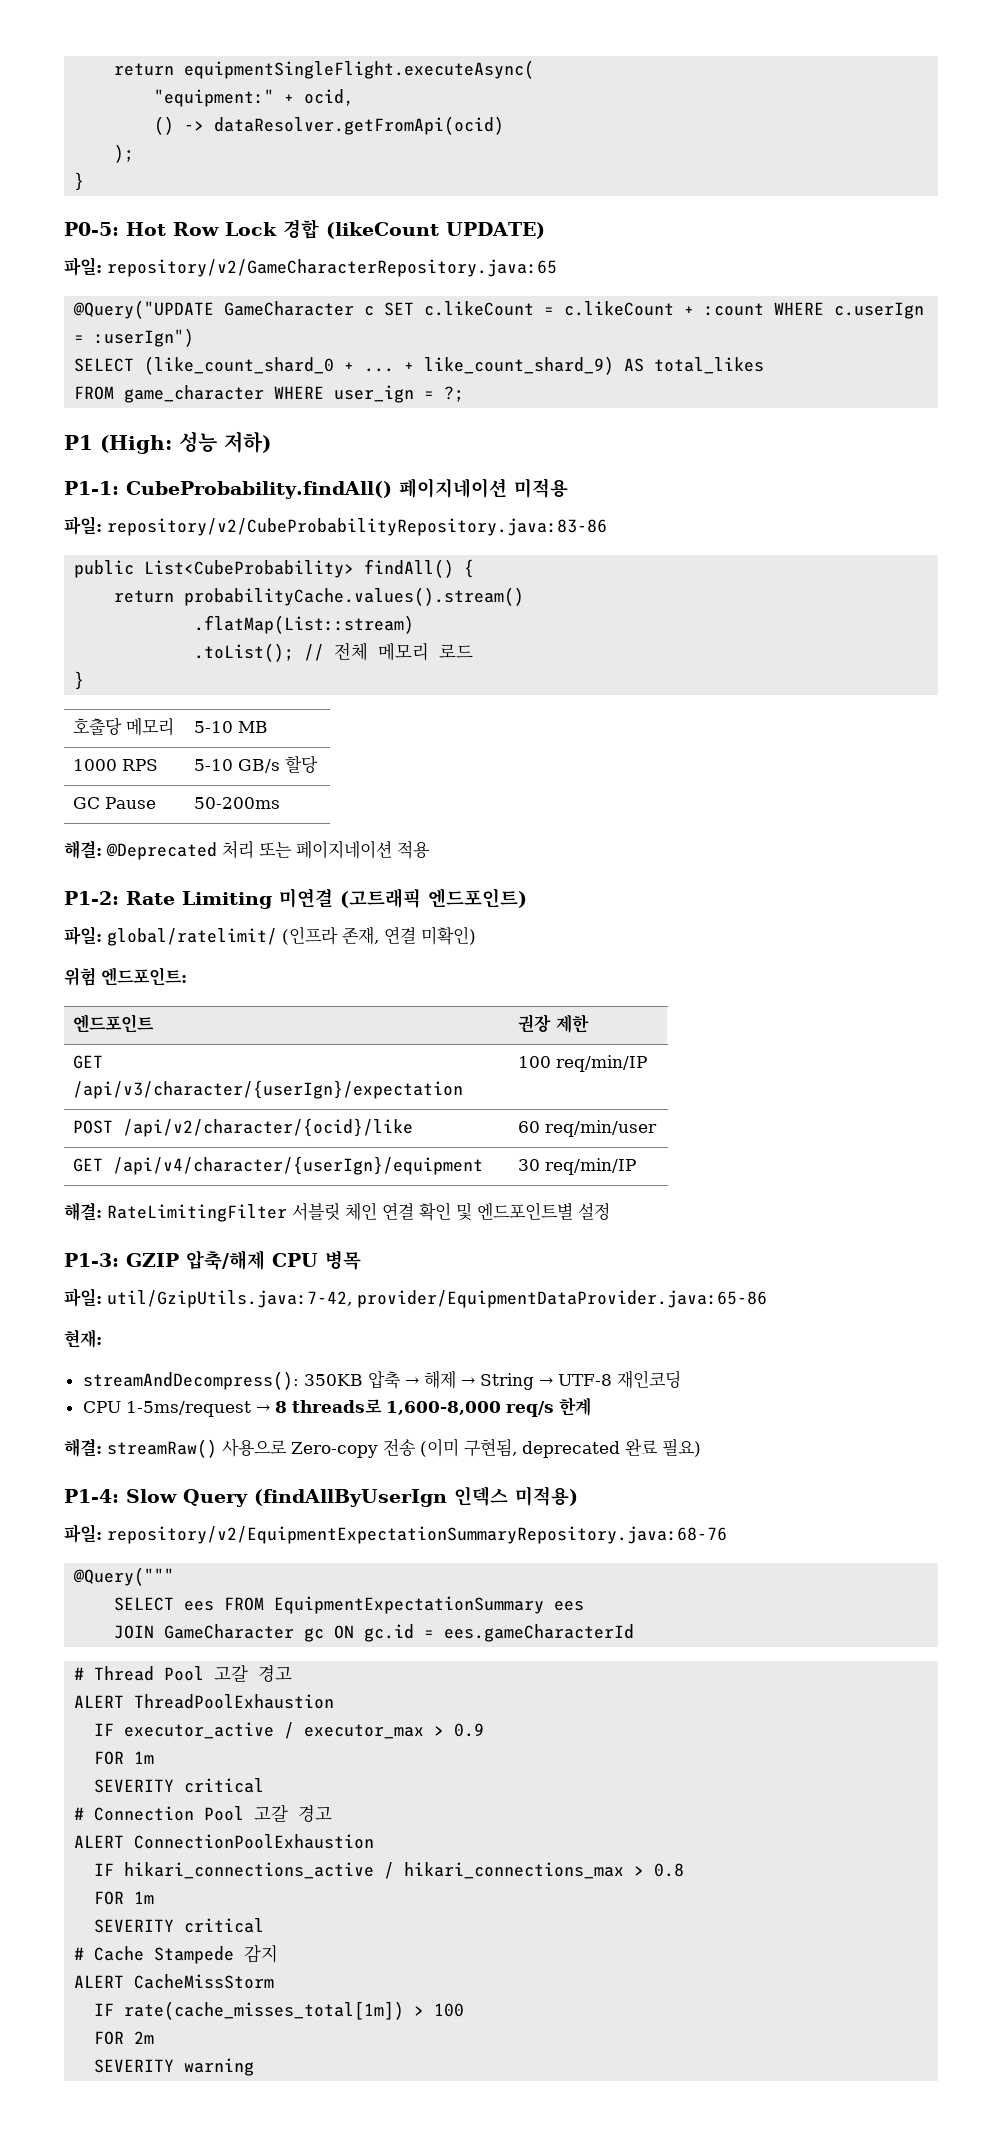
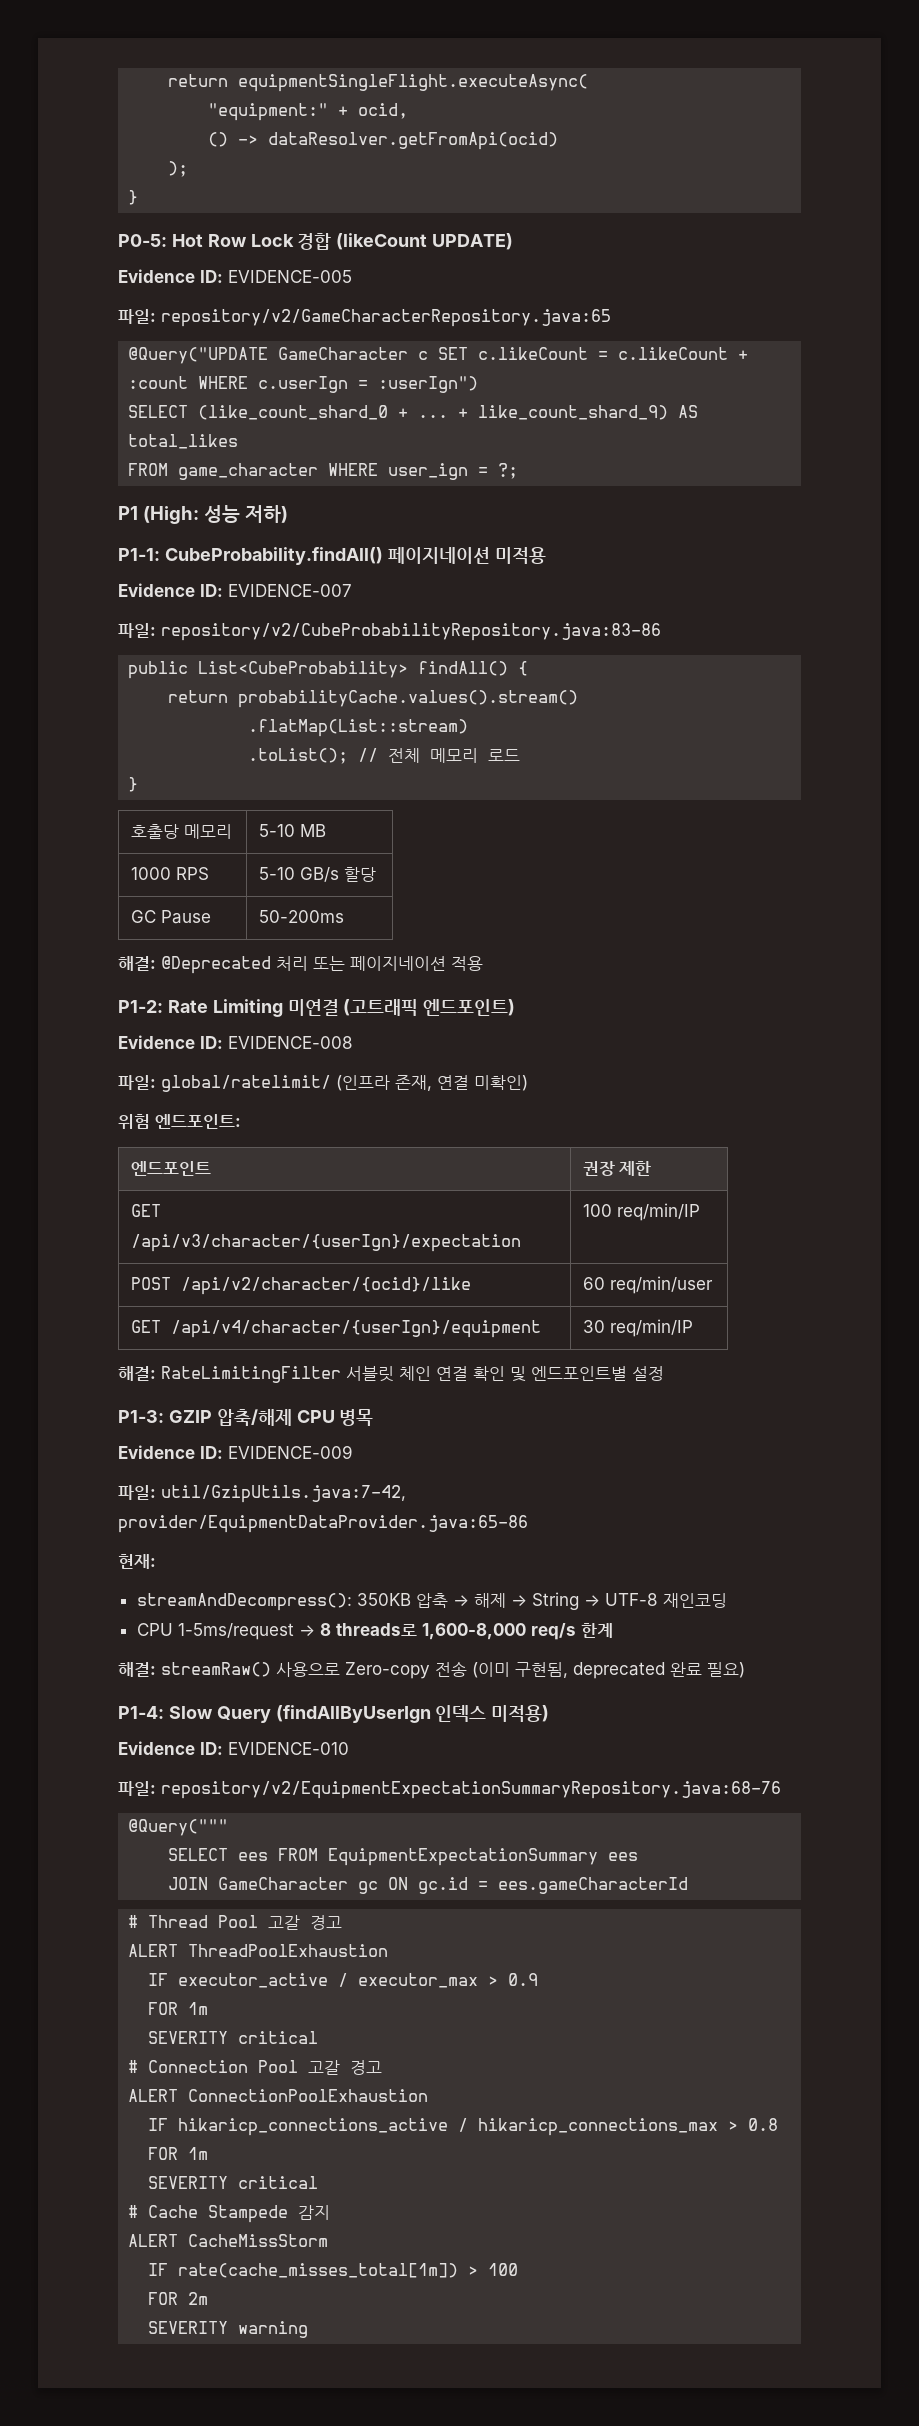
(545, 230) none -> [118,269,352,283] // Evidence ID: EVIDENCE-005
(568, 488) none -> [118,583,352,597] // Evidence ID: EVIDENCE-007
(527, 898) none -> [118,1035,353,1049] // Evidence ID: EVIDENCE-008
(361, 1260) none -> [118,1445,353,1459] // Evidence ID: EVIDENCE-009
(578, 1496) none -> [118,1741,349,1755] // Evidence ID: EVIDENCE-010
[124,1862,625,1879] hikari_connections_active / hikari_connections_max -> [178,2118,719,2136] hikaricp_connections_active / hikaricp_connections_max

